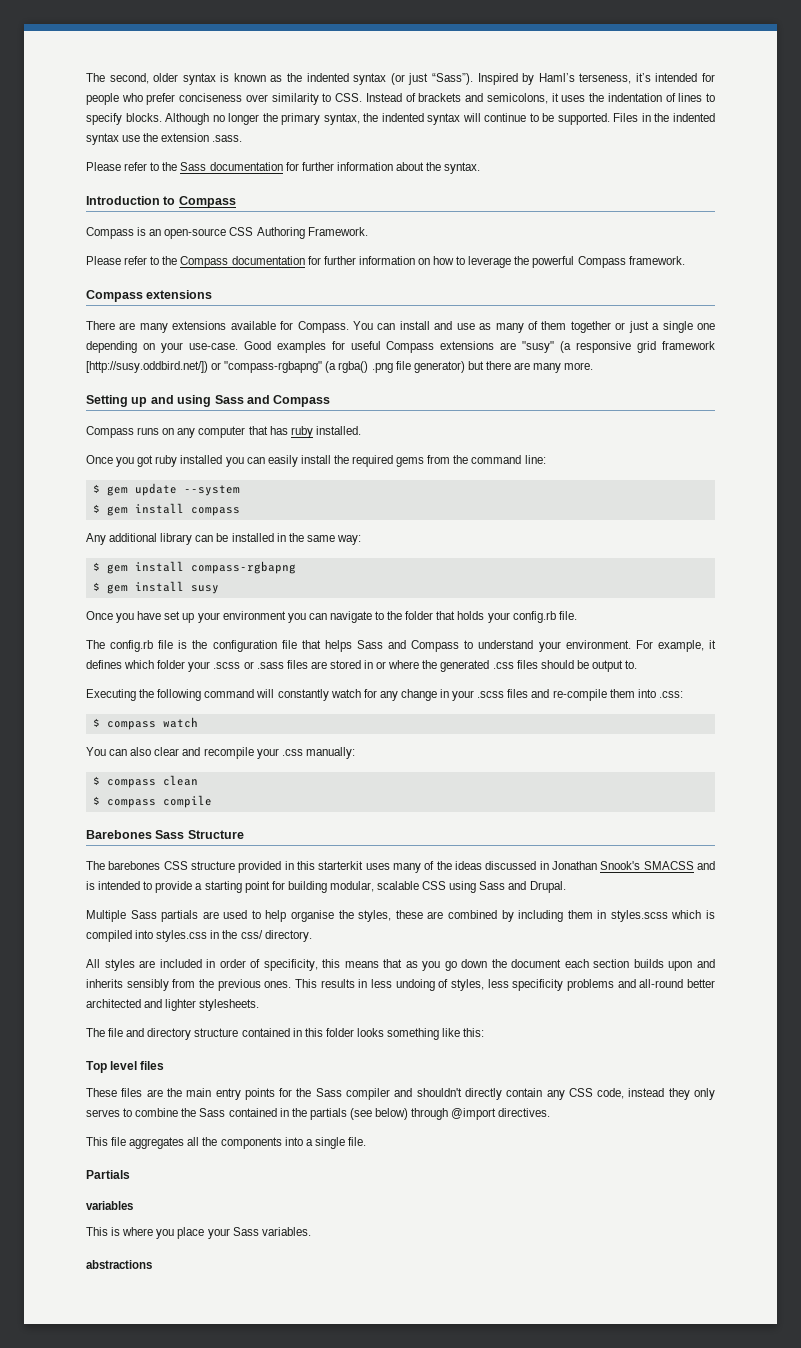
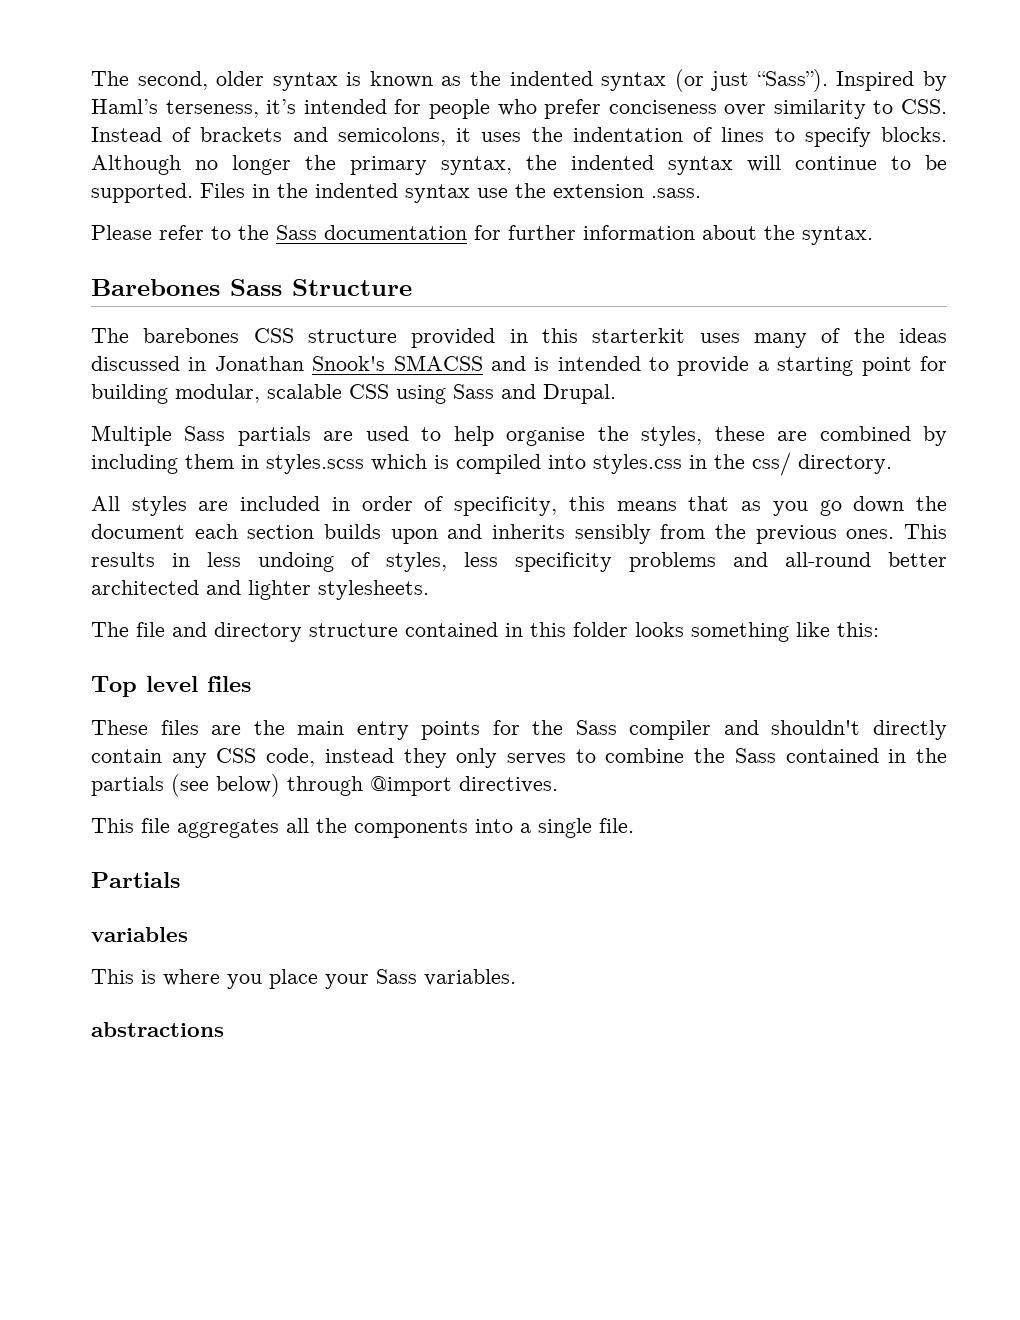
[86,196,236,208] [86,227,368,239] [86,256,685,268] [86,290,213,302] [86,321,716,333] [86,341,715,353] [86,361,594,373] [86,395,331,407] [86,426,361,438] [86,455,546,467] [92,483,240,496] [92,503,240,516] [86,533,361,545] [92,561,296,574] [92,581,219,594] [86,611,577,623] [86,640,716,652] [86,660,638,672] [86,689,683,701] [92,717,198,730] [86,747,355,759] [92,775,198,788] [92,795,212,808] // Introduction to Compass // Compass is an open-source CSS Authoring Framework. // Please refer to the Compass documentation for further information on how to leverage the powerful Compass framework. // Compass extensions // There are many extensions available for Compass. You can install and use as many of them together or just a single one depending on your use-case. Good examples for useful Compass extensions are "susy" (a responsive grid framework [http://susy.oddbird.net/]) or "compass-rgbapng" (a rgba() .png file generator) but there are many more. // Setting up and using Sass and Compass // Compass runs on any computer that has ruby installed. // Once you got ruby installed you can easily install the required gems from the command line: // $ gem update --system // $ gem install compass // Any additional library can be installed in the same way: // $ gem install compass-rgbapng // $ gem install susy // Once you have set up your environment you can navigate to the folder that holds your config.rb file. // The config.rb file is the configuration file that helps Sass and Compass to understand your environment. For example, it defines which folder your .scss or .sass files are stored in or where the generated .css files should be output to. // Executing the following command will constantly watch for any change in your .scss files and re-compile them into .css: // $ compass watch // You can also clear and recompile your .css manually: // $ compass clean // $ compass compile -> (873, 235) none

